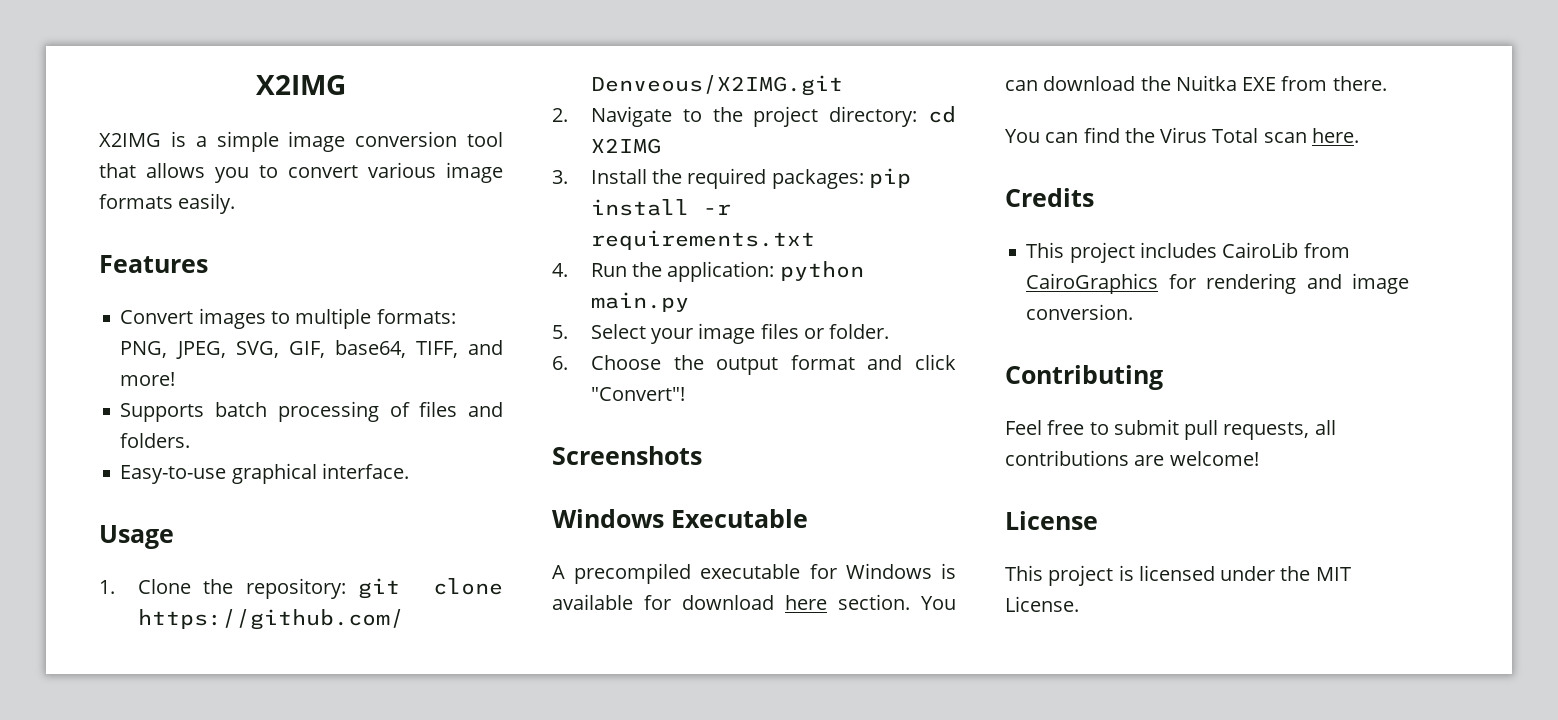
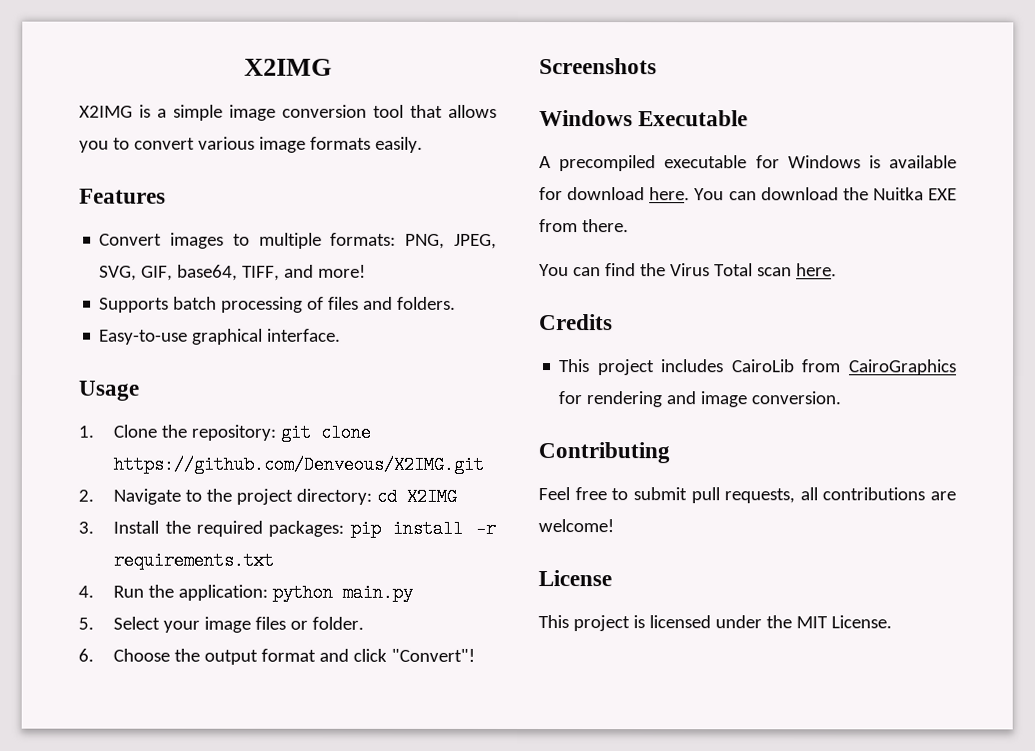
[785,594,911,610] here section. -> [649,187,691,201] here.

